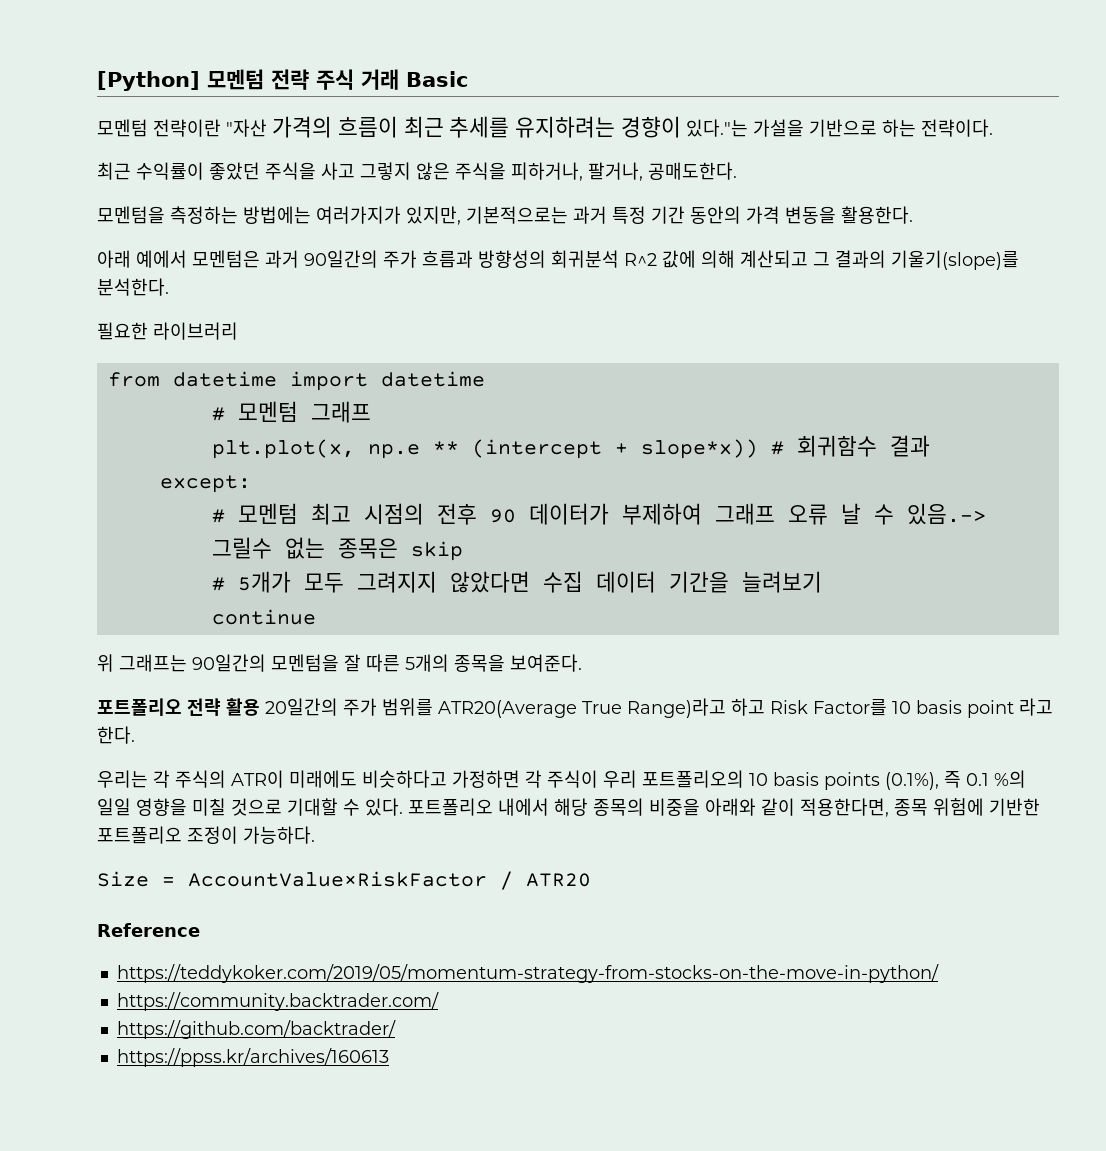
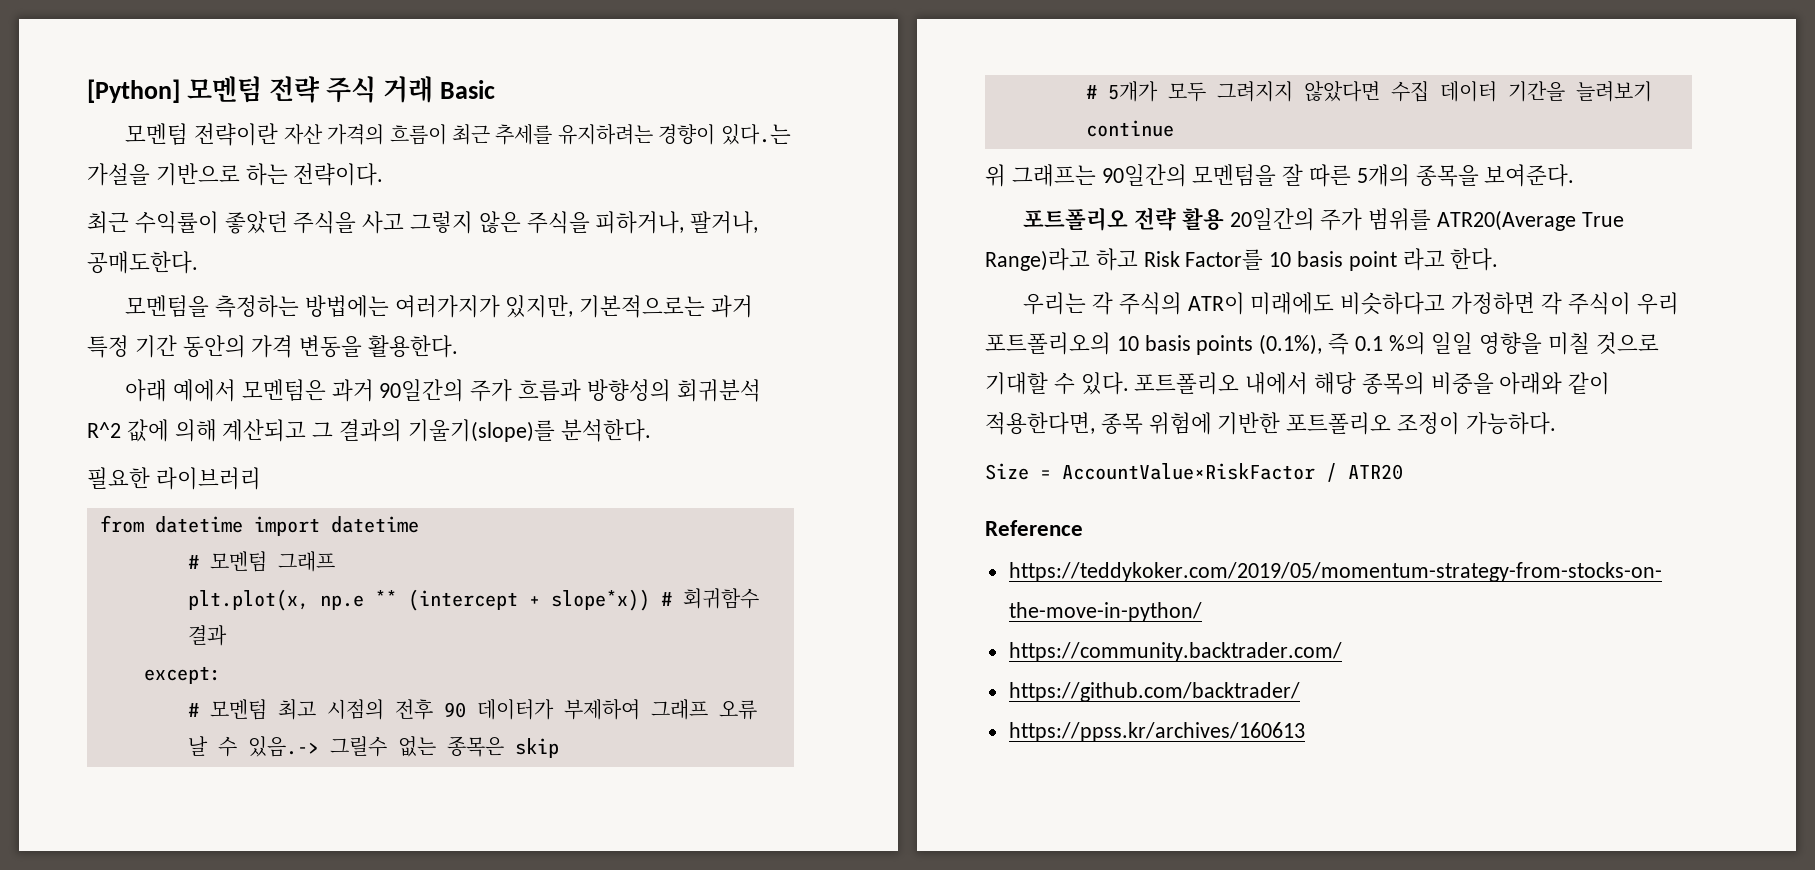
[226,119,267,137] "자산 -> [283,124,323,145] 자산
[686,119,749,137] 있다."는 -> [720,124,791,145] 있다.는

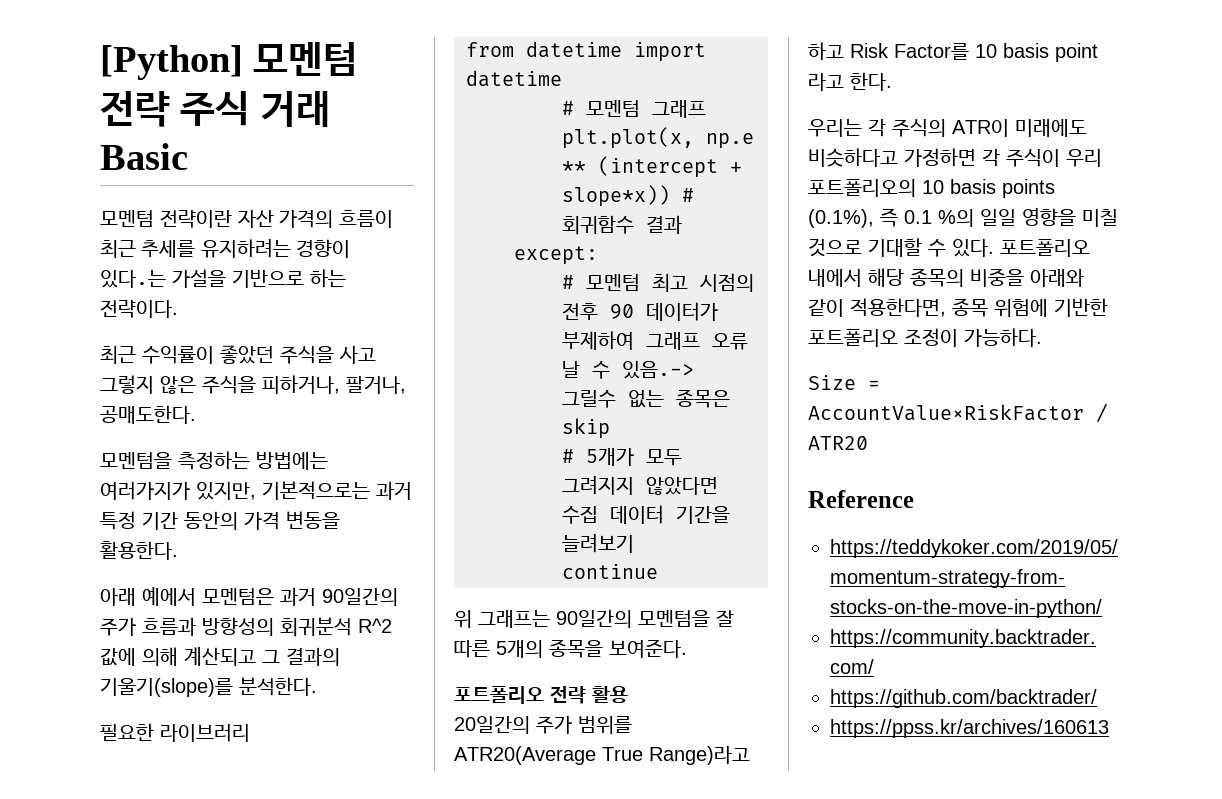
(1224, 219) none -> (628, 694) //

